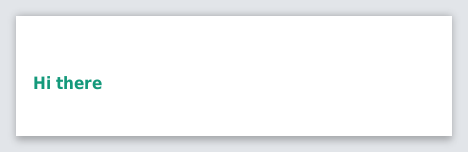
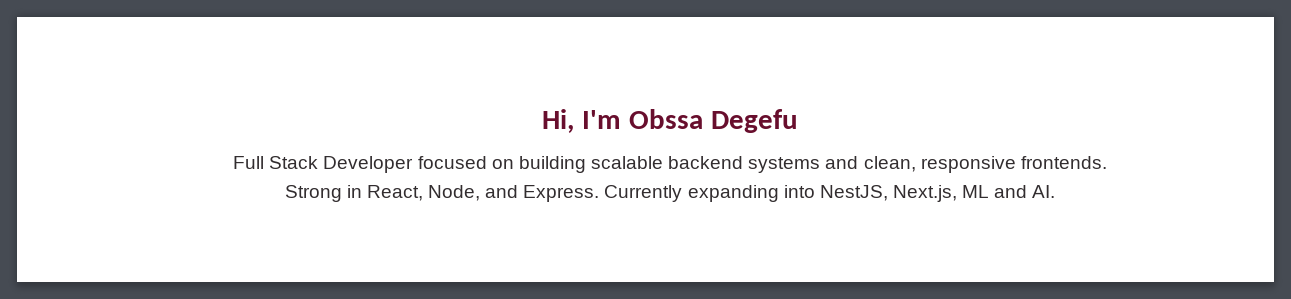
[33,76,102,90] Hi there -> [542,109,798,133] [233,156,1107,173] [284,185,1056,202] Hi, I'm Obssa Degefu // Full Stack Developer focused on building scalable backend systems and clean, responsive frontends. // Strong in React, Node, and Express. Currently expanding into NestJS, Next.js, ML and AI.

